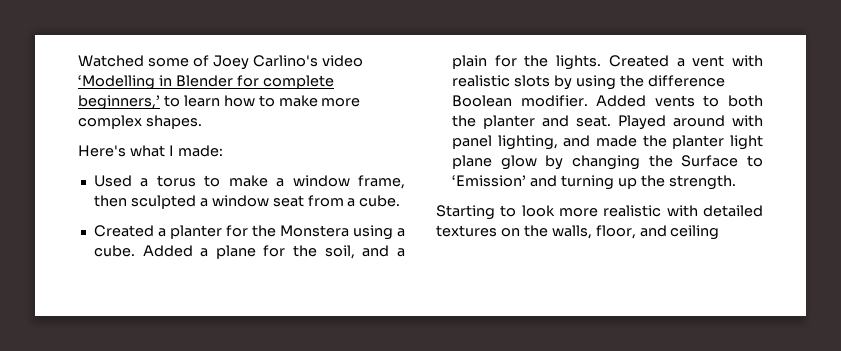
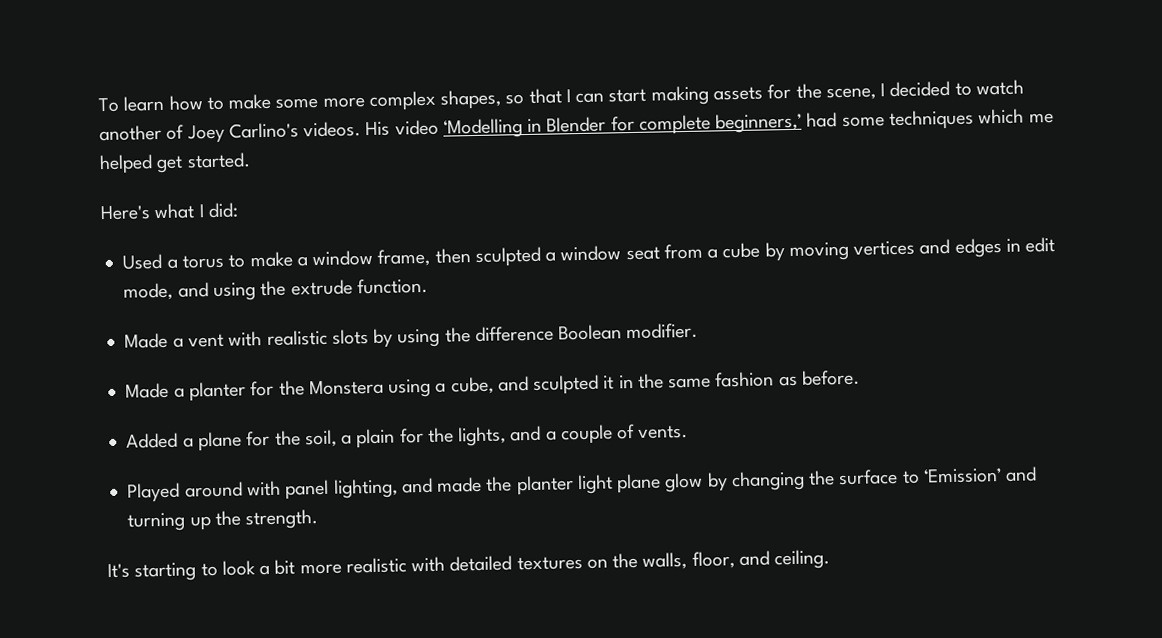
[78,55,189,67] Watched some -> [98,79,1024,113] [99,124,162,142] To learn how to make some more complex shapes, so that I can start making assets for the scene, I decided to watch another
(318, 61) none -> [303,121,391,138] videos. His
[163,95,361,107] [78,115,202,129] to learn how to make more complex shapes. -> [806,108,1054,131] [99,152,251,175] had some techniques which me helped get started.
[177,145,223,157] made: -> [207,202,239,219] did:
[359,195,401,207] [93,225,406,240] [93,245,406,259] [451,55,669,70] cube. // Created a planter for the Monstera using a cube. Added a plane for the soil, and a plain for the lights. Created -> [722,236,1056,262] [123,277,428,302] [124,332,169,349] cube by moving vertices and edges in edit mode, and using the extrude function. // Made
[596,95,763,107] [451,115,611,129] Added vents to both the planter and seat. -> [125,369,860,402] [126,423,689,452] // Made a planter for the Monstera using a cube, and sculpted it in the same fashion as before. // Added a plane for the soil, a plain for the lights, and a couple of vents. //
[681,155,739,167] Surface -> [838,468,899,486] surface
[436,205,555,220] Starting to look -> [107,559,296,582] It's starting to look a bit
[670,225,720,240] ceiling -> [774,549,831,570] ceiling.

